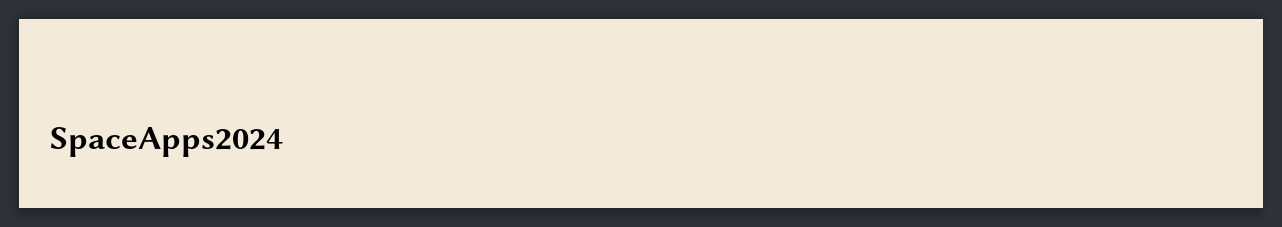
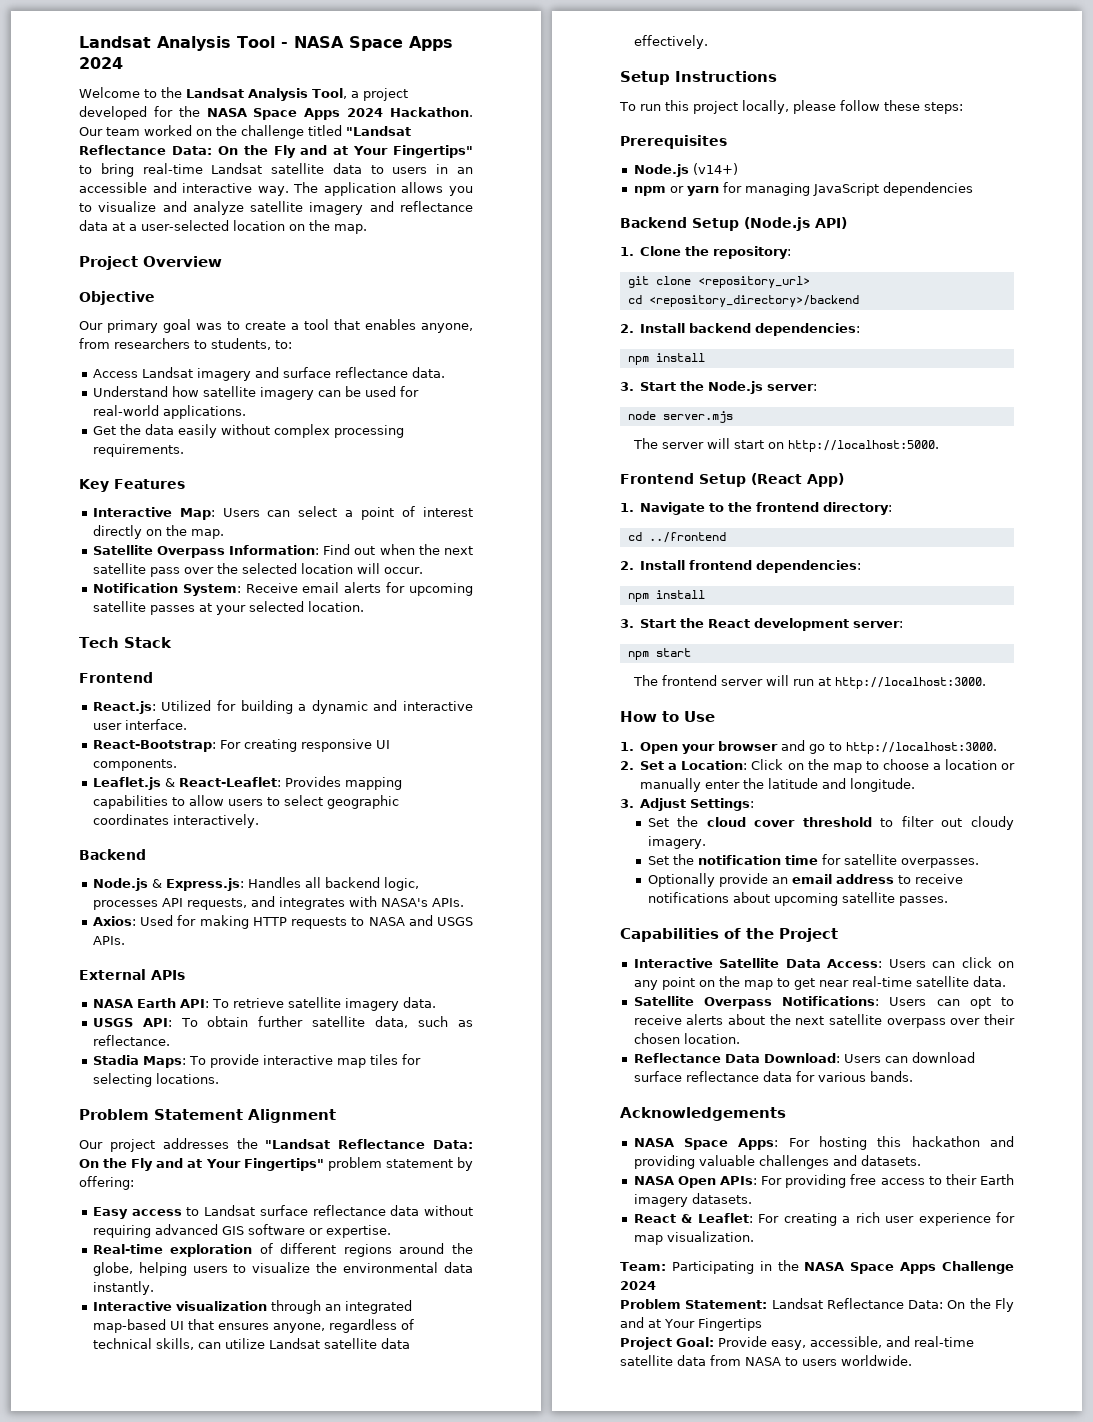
[50,127,283,157] SpaceApps2024 -> [79,36,453,51] [79,57,123,69] [79,87,408,101] [79,106,473,120] [79,125,411,139] [79,145,473,158] [79,163,473,177] [79,182,473,196] [79,201,473,215] [79,220,367,234] [79,256,222,270] [79,291,155,305] [79,319,473,333] [79,338,292,350] [92,367,445,381] [92,386,419,400] [92,405,246,419] [92,424,404,438] [92,444,184,457] [79,479,185,492] [92,506,473,520] [92,525,224,539] [92,544,474,558] [92,563,423,577] [92,582,473,596] [92,601,364,615] [79,637,172,648] [79,672,153,683] [92,700,473,714] [92,719,187,730] [92,739,390,752] [92,759,177,771] [92,776,402,790] [92,795,399,809] [92,814,259,828] [79,849,146,860] [92,877,419,891] [92,896,464,910] [92,915,473,929] [92,936,125,945] [79,969,185,980] [92,997,436,1011] [92,1016,473,1028] [92,1035,170,1046] [92,1054,421,1068] [92,1073,219,1087] [79,1109,336,1123] [79,1138,473,1152] [79,1157,474,1171] [79,1176,134,1190] [92,1205,473,1219] [92,1224,391,1238] [92,1243,474,1257] [92,1262,473,1276] [92,1281,154,1295] [92,1300,412,1314] [92,1319,414,1333] [92,1338,410,1350] [633,35,708,49] [620,71,777,85] [619,100,963,114] [620,135,727,149] [633,163,738,177] [633,182,973,196] [620,217,847,231] [620,246,792,259] [627,276,810,288] [627,295,859,307] [620,323,861,336] [627,353,705,365] [620,381,818,394] [627,411,733,423] [632,438,939,452] [620,473,844,487] [620,502,893,515] [627,532,726,543] [620,560,862,573] [627,590,705,602] [620,618,904,631] [627,648,691,660] [632,675,986,689] [620,711,715,722] [620,740,998,754] [620,759,1015,773] [640,778,916,792] [620,798,755,811] [647,816,1014,830] [647,836,706,849] [647,854,979,868] [647,873,963,887] [647,892,948,906] [620,928,838,942] [633,957,1014,968] [633,976,1006,990] [633,996,1014,1009] [633,1014,1015,1028] [633,1033,740,1044] [633,1052,975,1063] [633,1071,913,1082] [620,1107,786,1121] [633,1136,1014,1150] [633,1155,921,1169] [633,1174,1015,1188] [633,1193,752,1207] [633,1212,1015,1226] [633,1231,754,1245] [620,1260,1014,1274] [620,1281,656,1290] [620,1298,1014,1312] [620,1317,762,1331] [620,1336,974,1350] [620,1355,912,1366] Landsat Analysis Tool - NASA Space Apps 2024 // Welcome to the Landsat Analysis Tool, a project developed for the NASA Space Apps 2024 Hackathon. Our team worked on the challenge titled "Landsat Reflectance Data: On the Fly and at Your Fingertips" to bring real-time Landsat satellite data to users in an accessible and interactive way. The application allows you to visualize and analyze satellite imagery and reflectance data at a user-selected location on the map. // Project Overview // Objective // Our primary goal was to create a tool that enables anyone, from researchers to students, to: // Access Landsat imagery and surface reflectance data. // Understand how satellite imagery can be used for real-world applications. // Get the data easily without complex processing requirements. // Key Features // Interactive Map: Users can select a point of interest directly on the map. // Satellite Overpass Information: Find out when the next satellite pass over the selected location will occur. // Notification System: Receive email alerts for upcoming satellite passes at your selected location. // Tech Stack // Frontend // React.js: Utilized for building a dynamic and interactive user interface. // React-Bootstrap: For creating responsive UI components. // Leaflet.js & React-Leaflet: Provides mapping capabilities to allow users to select geographic coordinates interactively. // Backend // Node.js & Express.js: Handles all backend logic, processes API requests, and integrates with NASA's APIs. // Axios: Used for making HTTP requests to NASA and USGS APIs. // External APIs // NASA Earth API: To retrieve satellite imagery data. // USGS API: To obtain further satellite data, such as reflectance. // Stadia Maps: To provide interactive map tiles for selecting locations. // Problem Statement Alignment // Our project addresses the "Landsat Reflectance Data: On the Fly and at Your Fingertips" problem statement by offering: // Easy access to Landsat surface reflectance data without requiring advanced GIS software or expertise. // Real-time exploration of different regions around the globe, helping users to visualize the environmental data instantly. // Interactive visualization through an integrated map-based UI that ensures anyone, regardless of technical skills, can utilize Landsat satellite data effectively. // Setup Instructions // To run this project locally, please follow these steps: // Prerequisites // Node.js (v14+) // npm or yarn for managing JavaScript dependencies // Backend Setup (Node.js API) // 1. Clone the repository: // git clone <repository_url> // cd <repository_directory>/backend // 2. Install backend dependencies: // npm install // 3. Start the Node.js server: // node server.mjs // The server will start on http://localhost:5000. // Frontend Setup (React App) // 1. Navigate to the frontend directory: // cd ../frontend // 2. Install frontend dependencies: // npm install // 3. Start the React development server: // npm start // The frontend server will run at http://localhost:3000. // How to Use // 1. Open your browser and go to http://localhost:3000. // 2. Set a Location: Click on the map to choose a location or manually enter the latitude and longitude. // 3. Adjust Settings: // Set the cloud cover threshold to filter out cloudy imagery. // Set the notification time for satellite overpasses. // Optionally provide an email address to receive notifications about upcoming satellite passes. // Capabilities of the Project // Interactive Satellite Data Access: Users can click on any point on the map to get near real-time satellite data. // Satellite Overpass Notifications: Users can opt to receive alerts about the next satellite overpass over their chosen location. // Reflectance Data Download: Users can download surface reflectance data for various bands. // Acknowledgements // NASA Space Apps: For hosting this hackathon and providing valuable challenges and datasets. // NASA Open APIs: For providing free access to their Earth imagery datasets. // React & Leaflet: For creating a rich user experience for map visualization. // Team: Participating in the NASA Space Apps Challenge 2024 // Problem Statement: Landsat Reflectance Data: On the Fly and at Your Fingertips // Project Goal: Provide easy, accessible, and real-time satellite data from NASA to users worldwide.

